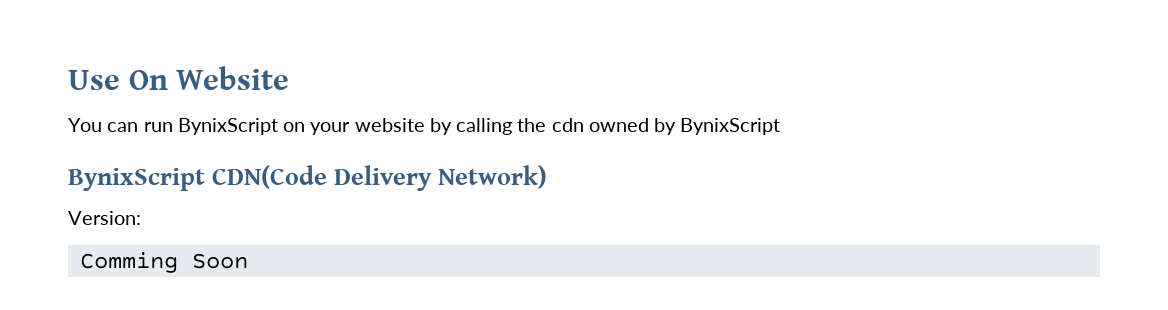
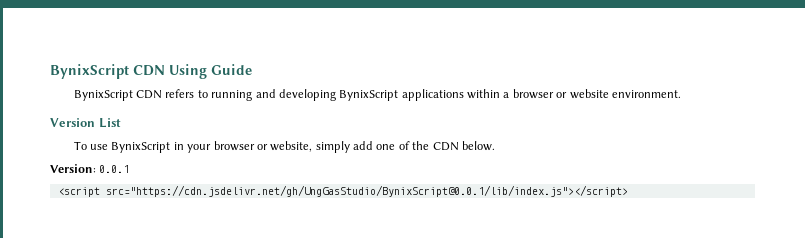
[68,66,290,90] [68,118,781,135] [68,165,547,191] [68,211,141,225] [79,252,248,273] Use On Website // You can run BynixScript on your website by calling the cdn owned by BynixScript // BynixScript CDN(Code Delivery Network) // Version: // Comming Soon -> [50,64,252,79] [73,89,681,101] [50,118,121,128] [73,141,495,153] [50,164,130,173] [57,185,628,197] BynixScript CDN Using Guide // BynixScript CDN refers to running and developing BynixScript applications within a browser or website environment. // Version List // To use BynixScript in your browser or website, simply add one of the CDN below. // Version: 0.0.1 // <script src="https://cdn.jsdelivr.net/gh/UngGasStudio/BynixScript@0.0.1/lib/index.js"></script>

